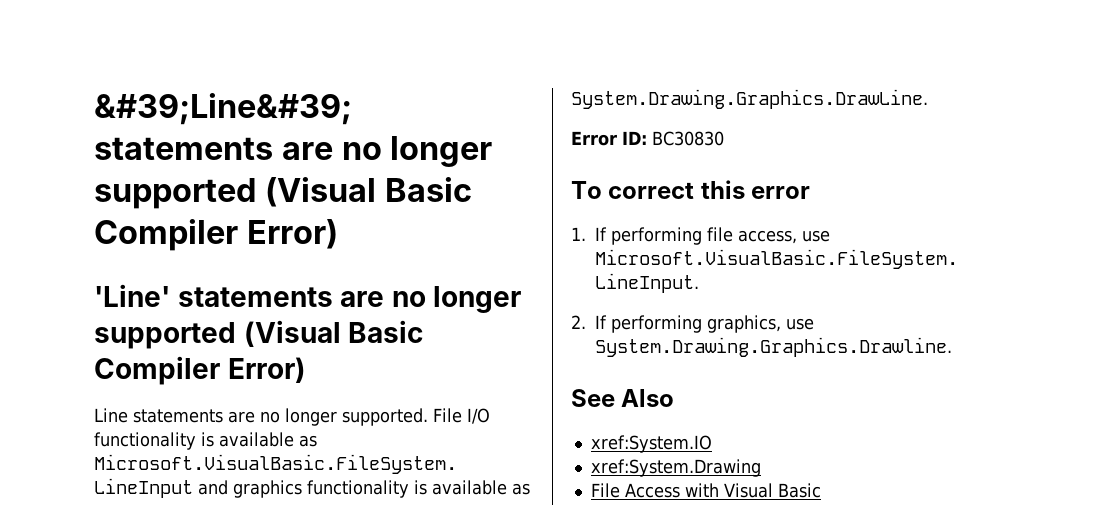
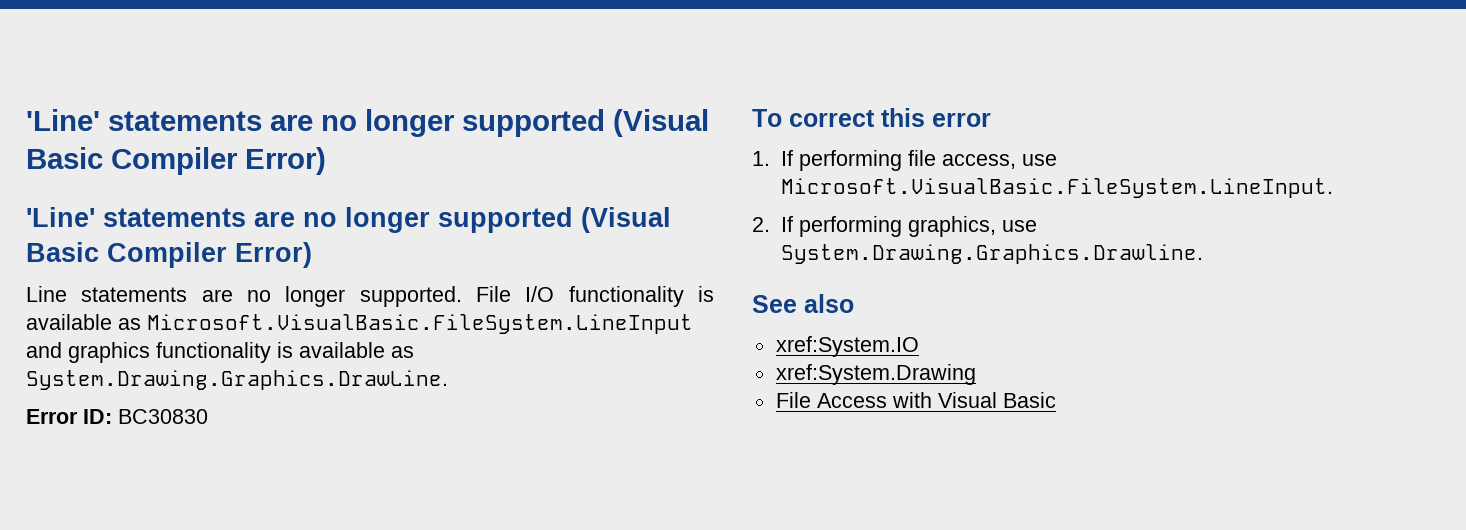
[94,93,352,125] &#39;Line&#39; -> [26,109,100,131] 'Line'
[621,389,675,407] Also -> [804,294,854,313] also

